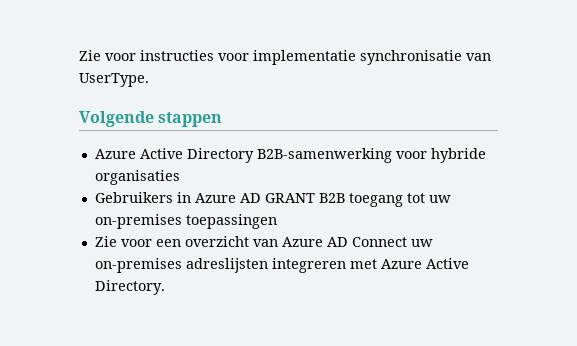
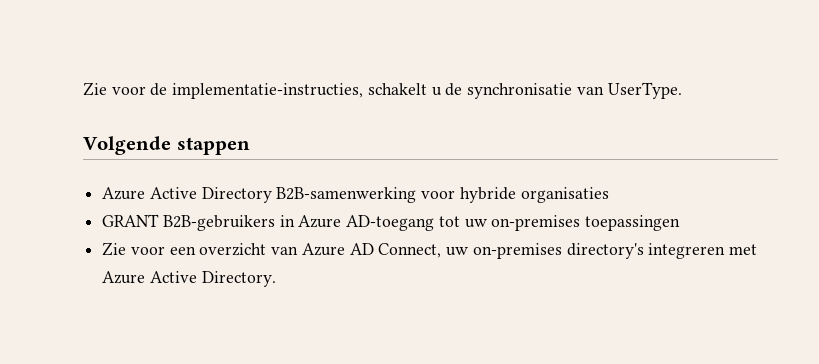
[79,50,356,65] Zie voor instructies voor implementatie -> [83,82,463,99] Zie voor de implementatie-instructies, schakelt u de
[94,192,403,207] Gebruikers in Azure AD GRANT B2B toegang -> [102,214,435,231] GRANT B2B-gebruikers in Azure AD-toegang
[351,237,433,247] [94,258,268,273] Connect uw on-premises adreslijsten -> [378,243,644,259] Connect, uw on-premises directory's

